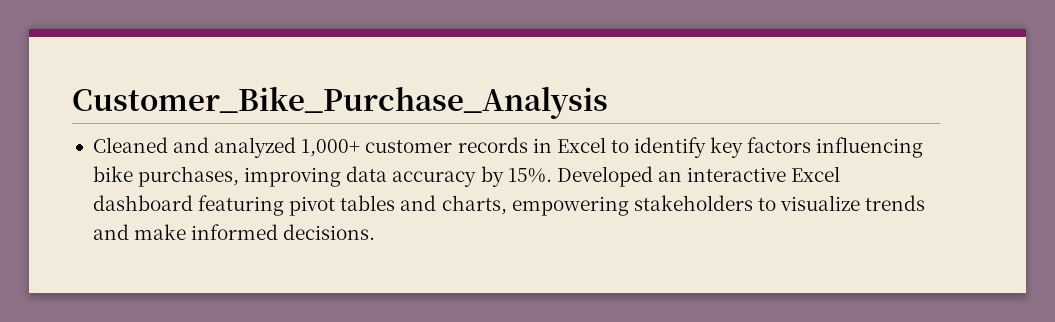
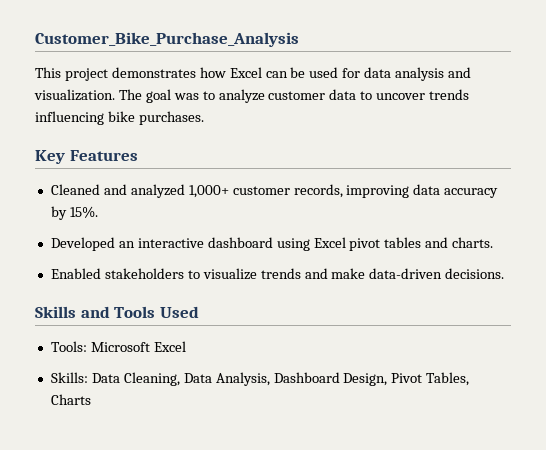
(608, 102) none -> [35,67,472,81] [34,89,470,103] [35,111,204,125] [35,150,138,164] // This project demonstrates how Excel can be used for data analysis and visualization. The goal was to analyze customer data to uncover trends influencing bike purchases. // Key Features
[457,137,924,158] [92,166,240,187] records in Excel to identify key factors influencing bike purchases, -> [293,184,343,198] records,
(552, 175) none -> (98, 212) //
[791,166,841,182] [92,195,285,216] Excel dashboard featuring -> [207,237,346,251] dashboard using Excel
[441,195,629,216] charts, empowering -> [452,237,494,248] [50,268,101,279] charts. // Enabled
[191,224,279,240] informed -> [369,268,443,279] data-driven
(376, 232) none -> [35,306,199,318] [50,341,186,352] [50,372,470,386] [50,394,91,405] // Skills and Tools Used // Tools: Microsoft Excel // Skills: Data Cleaning, Data Analysis, Dashboard Design, Pivot Tables, Charts

